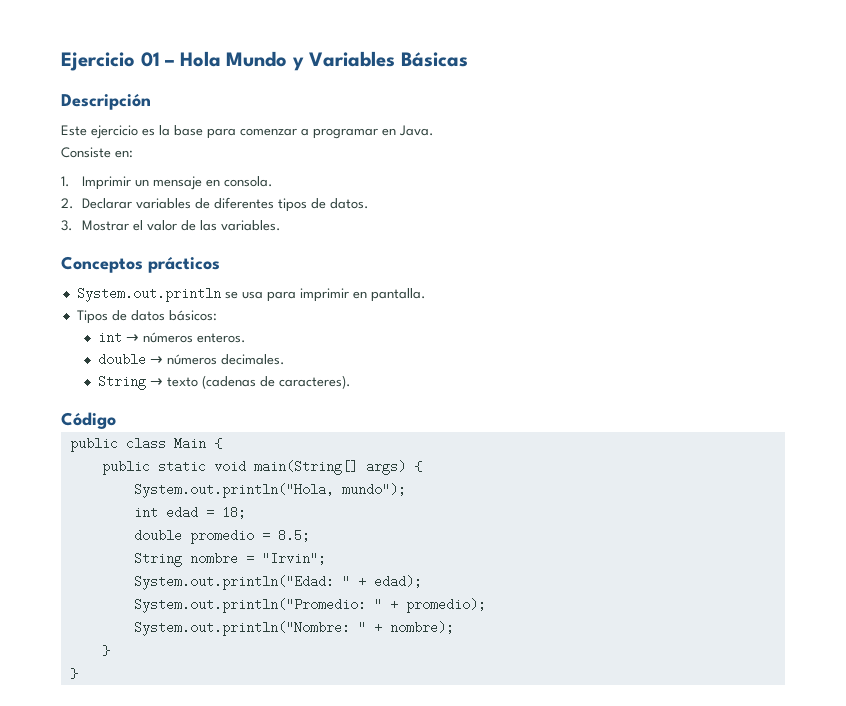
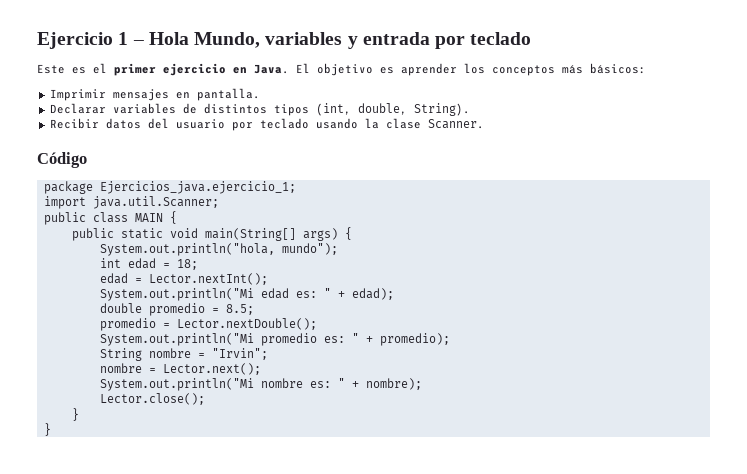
[140,52,160,67] 01 -> [118,32,129,45] 1
[226,51,468,71] [61,93,151,110] [61,125,434,139] [61,147,133,158] [61,176,273,190] [61,197,369,212] [61,220,281,231] [61,256,220,273] [76,287,426,302] [76,310,217,324] [97,332,246,343] [97,353,285,366] [97,375,351,390] [61,412,116,429] Mundo y Variables Básicas // Descripción // Este ejercicio es la base para comenzar a programar en Java. // Consiste en: // 1. Imprimir un mensaje en consola. // 2. Declarar variables de diferentes tipos de datos. // 3. Mostrar el valor de las variables. // Conceptos prácticos // System.out.println se usa para imprimir en pantalla. // Tipos de datos básicos: // int → números enteros. // double → números decimales. // String → texto (cadenas de caracteres). // Código -> [194,32,532,49] [37,63,646,76] [49,88,260,101] [49,103,470,116] [49,118,484,131] [37,152,87,168] [43,181,296,194] [43,196,219,209] Mundo, variables y entrada por teclado // Este es el primer ejercicio en Java. El objetivo es aprender los conceptos más básicos: // Imprimir mensajes en pantalla. // Declarar variables de distintos tipos (int, double, String). // Recibir datos del usuario por teclado usando la clase Scanner. // Código // package Ejercicios_java.ejercicio_1; // import java.util.Scanner;
[173,437,206,450] Main -> [134,213,163,222] MAIN
[133,483,334,498] System.out.println("Hola, -> [99,243,275,256] System.out.println("hola,
[133,529,310,544] [133,552,326,567] [133,575,422,590] [133,598,486,613] [133,621,350,636] double promedio = 8.5; // String nombre = "Irvin"; // System.out.println("Edad: " + edad); // System.out.println("Promedio: " + promedio); // System.out.println("Nombre: -> [99,273,268,285] [99,288,394,301] [99,303,254,316] [99,318,317,331] [99,333,450,346] [99,348,268,361] [99,363,261,375] [99,378,331,391] edad = Lector.nextInt(); // System.out.println("Mi edad es: " + edad); // double promedio = 8.5; // promedio = Lector.nextDouble(); // System.out.println("Mi promedio es: " + promedio); // String nombre = "Irvin"; // nombre = Lector.next(); // System.out.println("Mi nombre es:
(454, 627) none -> [99,393,205,405] // Lector.close();

